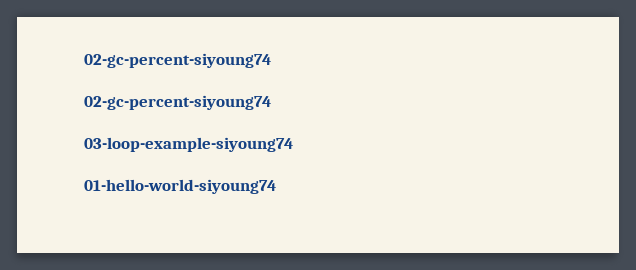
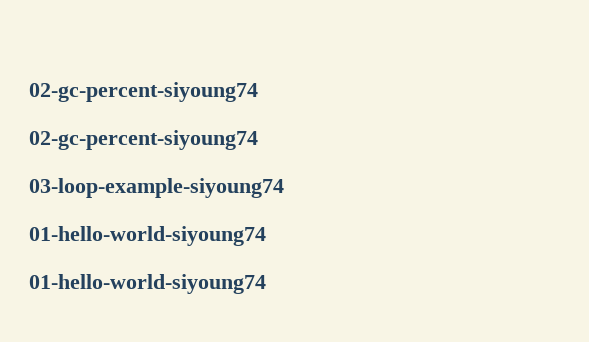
(276, 186) none -> [29,274,266,294] // 01-hello-world-siyoung74

